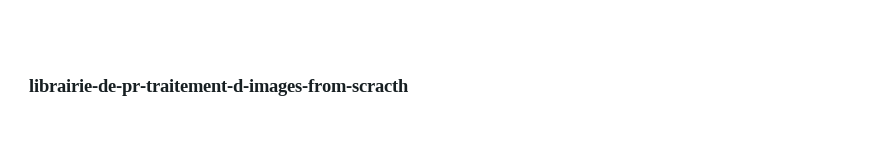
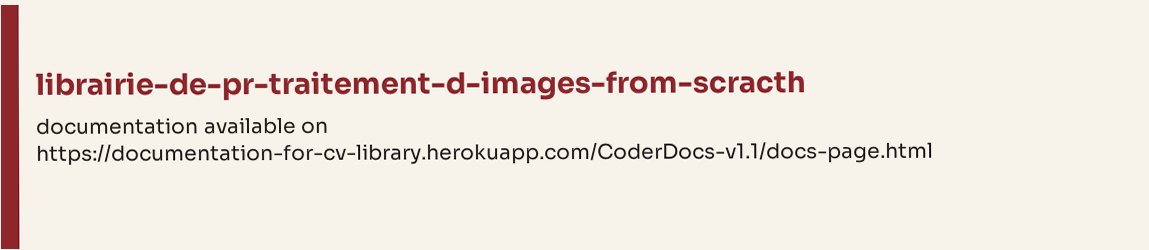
(409, 87) none -> [35,116,330,135] [36,141,934,166] // documentation available on https://documentation-for-cv-library.herokuapp.com/CoderDocs-v1.1/docs-page.html

